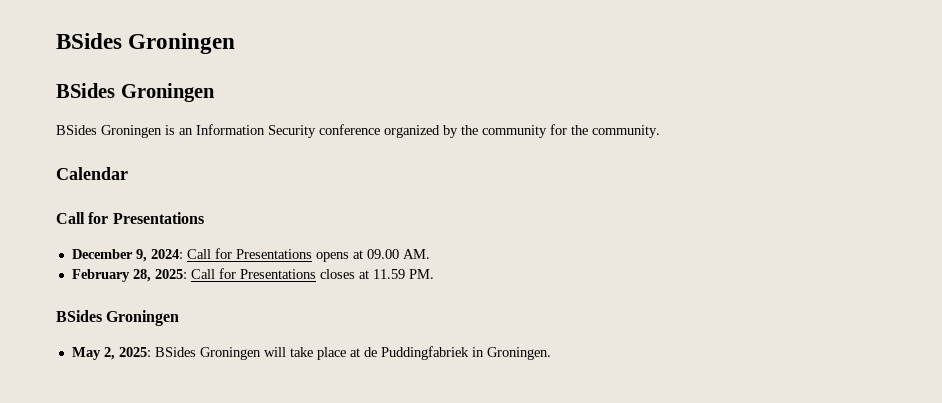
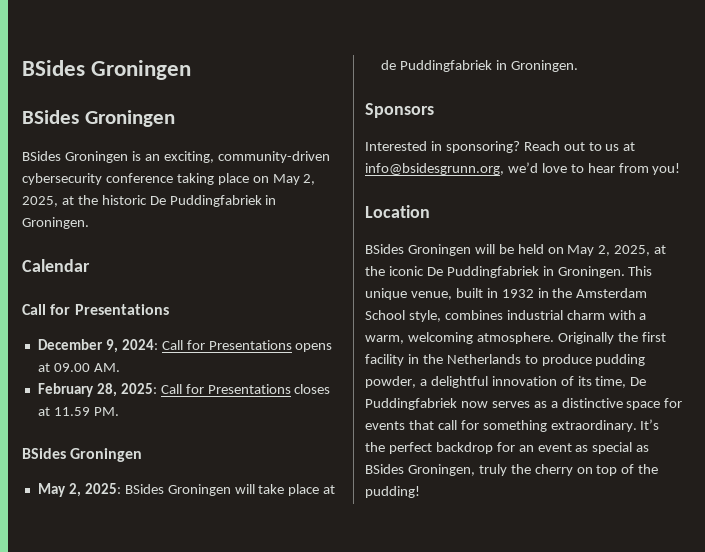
[196,124,660,138] Information Security conference organized by the community for the community. -> [163,151,330,163] [22,173,316,185] [22,195,277,207] [22,217,89,229] exciting, community-driven cybersecurity conference taking place on May 2, 2025, at the historic De Puddingfabriek in Groningen.
(551, 353) none -> [365,103,434,118] [365,141,636,153] [365,162,681,175] [365,205,430,218] [365,244,667,256] [365,266,653,278] [365,288,648,300] [365,310,647,322] [365,332,666,344] [365,354,646,366] [365,376,647,388] [365,398,683,410] [365,419,660,432] [365,442,650,454] [365,464,659,476] [365,486,420,498] // Sponsors // Interested in sponsoring? Reach out to us at info@bsidesgrunn.org, we’d love to hear from you! // Location // BSides Groningen will be held on May 2, 2025, at the iconic De Puddingfabriek in Groningen. This unique venue, built in 1932 in the Amsterdam School style, combines industrial charm with a warm, welcoming atmosphere. Originally the first facility in the Netherlands to produce pudding powder, a delightful innovation of its time, De Puddingfabriek now serves as a distinctive space for events that call for something extraordinary. It’s the perfect backdrop for an event as special as BSides Groningen, truly the cherry on top of the pudding!

